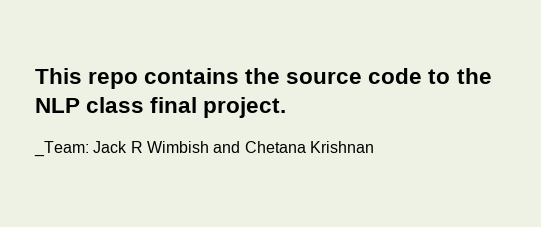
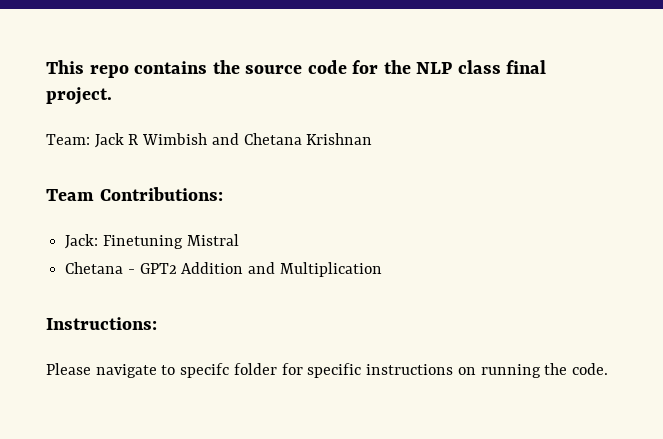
[428,69,451,84] to -> [352,60,379,74] for
[34,141,89,157] _Team: -> [46,134,90,145] Team:
(374, 147) none -> [46,187,223,201] [65,234,239,249] [65,262,382,277] [46,317,157,330] [46,363,608,378] // Team Contributions: // Jack: Finetuning Mistral // Chetana - GPT2 Addition and Multiplication // Instructions: // Please navigate to specifc folder for specific instructions on running the code.

